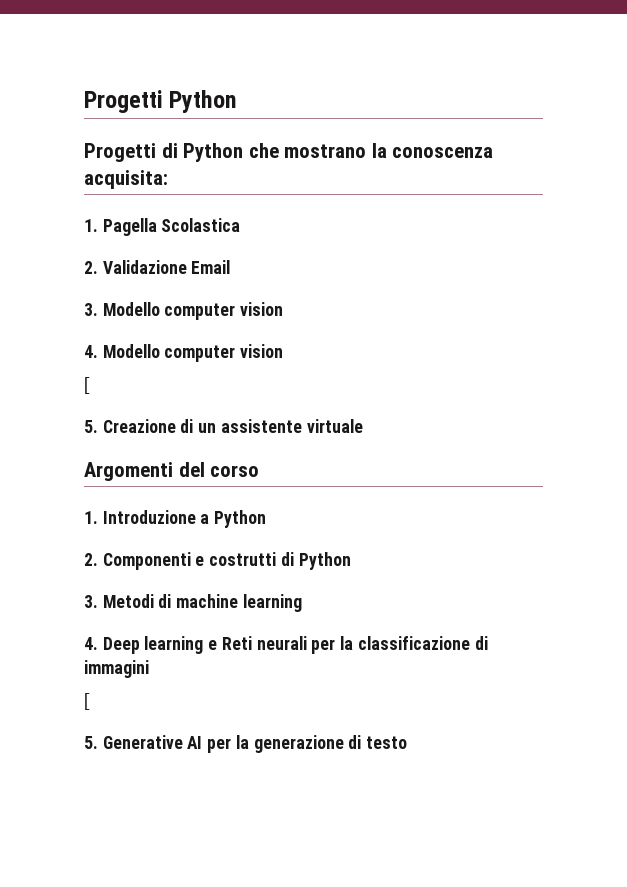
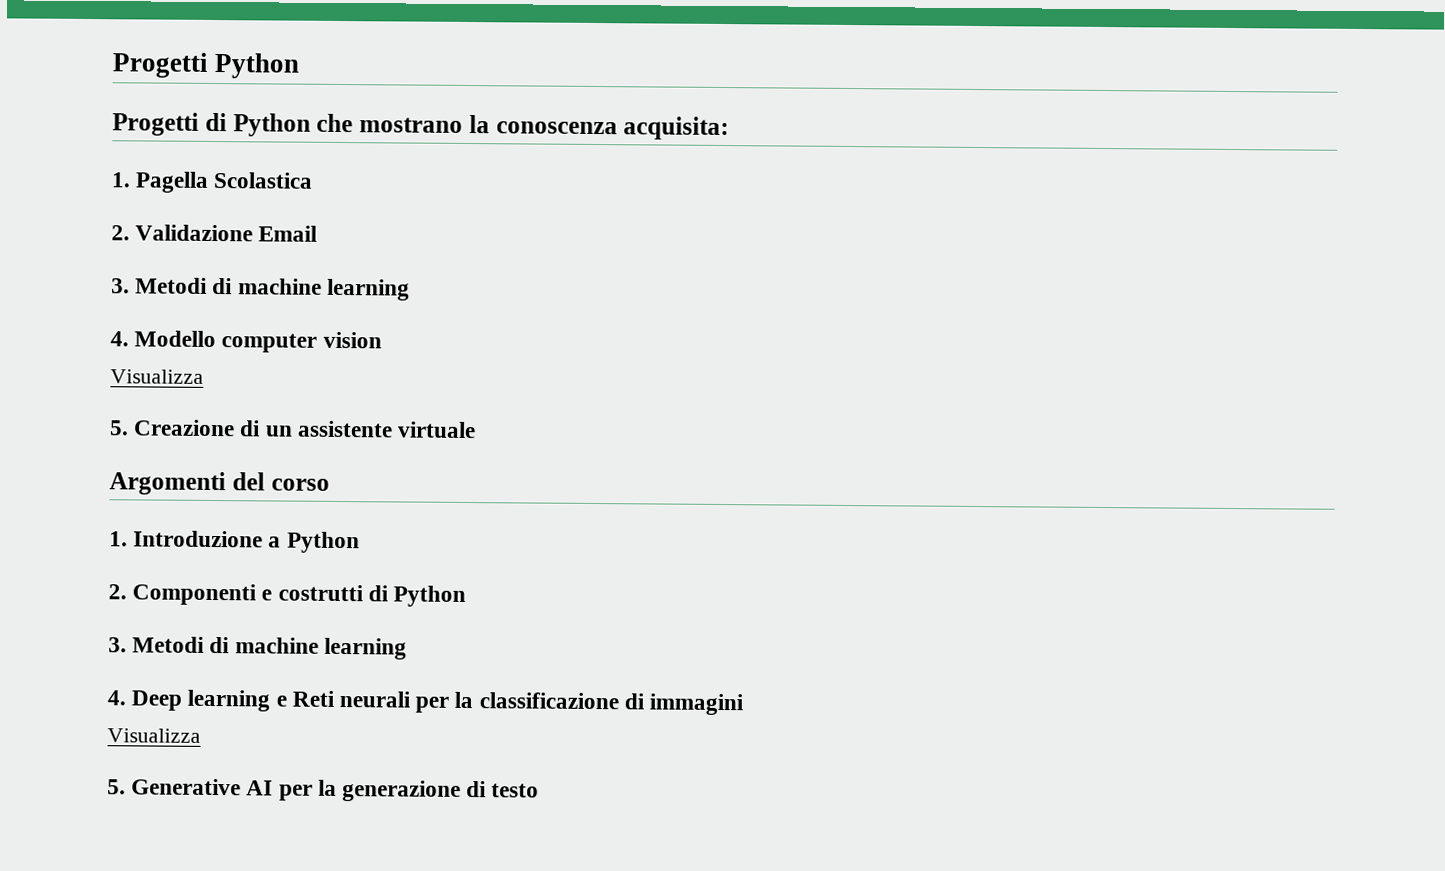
[102,302,284,320] Modello computer vision -> [135,277,410,301] Metodi di machine learning
[84,377,90,394] [ -> [110,369,204,384] Visualizza
[84,693,90,710] [ -> [107,728,201,743] Visualizza

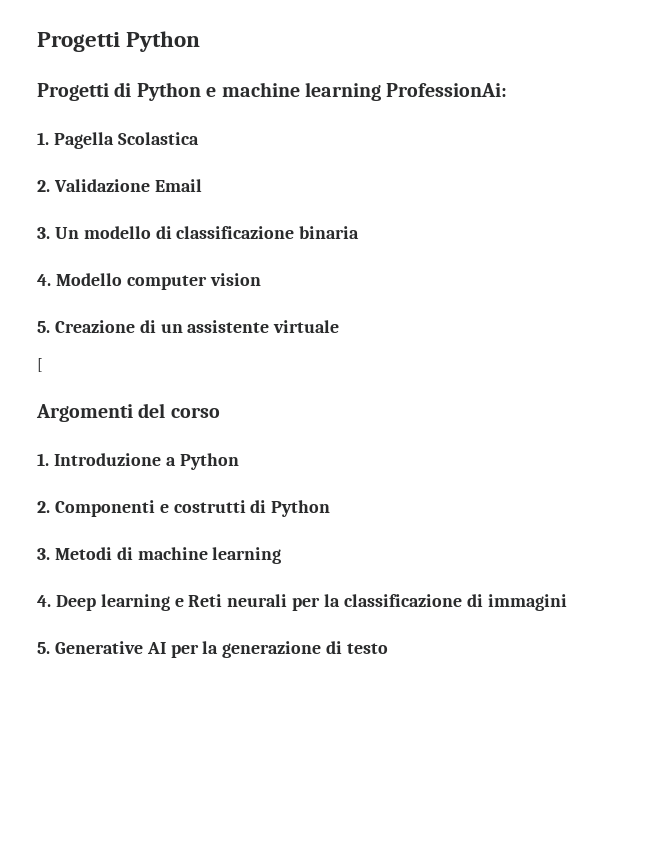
[316,113,730,141] che mostrano la conoscenza acquisita: -> [206,82,508,101] e machine learning ProfessionAi:
[135,277,410,301] Metodi di machine learning -> [54,226,360,239] Un modello di classificazione binaria
[110,369,204,384] // Visualizza -> (261, 279) none
(477, 430) none -> [37,358,43,372] // [
[107,728,201,743] // Visualizza -> (567, 602) none

